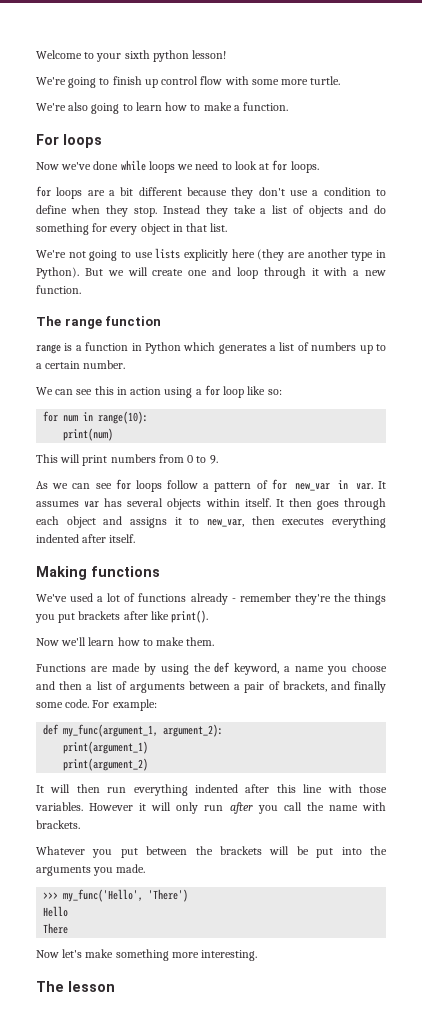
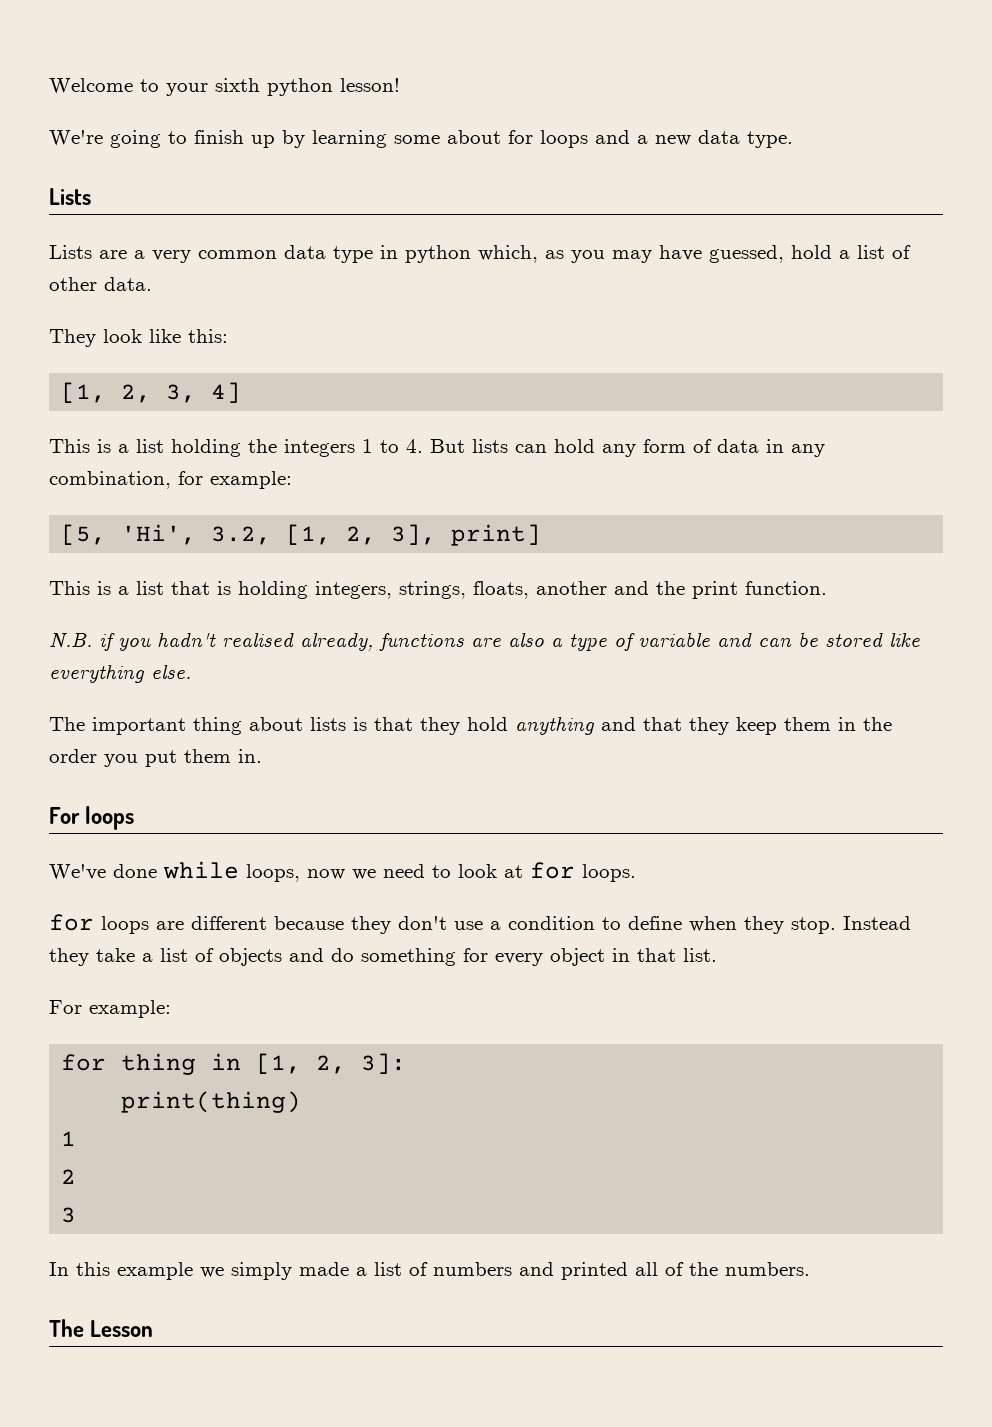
[161,76,341,85] [36,102,289,114] [36,134,102,148] [36,160,175,173] control flow with some more turtle. // We're also going to learn how to make a function. // For loops // Now we've done while loops -> [282,130,793,148] [49,188,91,205] [49,245,911,263] [49,277,152,291] [49,329,228,347] [61,382,242,403] [49,439,825,457] [49,471,292,489] [61,524,542,546] [49,581,827,599] [49,631,920,651] [49,664,191,683] [49,716,892,735] [49,749,262,767] [49,806,135,830] [49,861,345,882] by learning some about for loops and a new data type. // Lists // Lists are a very common data type in python which, as you may have guessed, hold a list of other data. // They look like this: // [1, 2, 3, 4] // This is a list holding the integers 1 to 4. But lists can hold any form of data in any combination, for example: // [5, 'Hi', 3.2, [1, 2, 3], print] // This is a list that is holding integers, strings, floats, another and the print function. // N.B. if you hadn't realised already, functions are also a type of variable and can be stored like everything else. // The important thing about lists is that they hold anything and that they keep them in the order you put them in. // For loops // We've done while loops, now
[109,187,134,196] a bit -> (184, 925) none
[36,248,387,261] [36,267,386,279] [36,285,81,294] [36,316,162,329] [36,342,386,354] [36,360,126,369] [36,385,282,398] [43,411,149,424] [63,428,114,441] [36,454,218,466] [36,479,386,492] [36,498,386,510] [36,516,386,528] [36,534,136,543] [36,566,160,580] [36,593,386,605] [35,610,209,623] [36,637,215,646] [36,662,387,675] [36,681,386,693] [36,699,157,711] [43,724,224,737] [63,741,149,754] [63,758,149,771] [36,784,387,796] [35,802,386,814] [36,820,80,829] [36,846,387,858] [36,864,146,876] [43,889,189,902] [43,906,69,917] [43,923,69,934] [36,949,258,961] [36,981,115,992] We're not going to use lists explicitly here (they are another type in Python). But we will create one and loop through it with a new function. // The range function // range is a function in Python which generates a list of numbers up to a certain number. // We can see this in action using a for loop like so: // for num in range(10): // print(num) // This will print numbers from 0 to 9. // As we can see for loops follow a pattern of for new_var in var. It assumes var has several objects within itself. It then goes through each object and assigns it to new_var, then executes everything indented after itself. // Making functions // We've used a lot of functions already - remember they're the things you put brackets after like print(). // Now we'll learn how to make them. // Functions are made by using the def keyword, a name you choose and then a list of arguments between a pair of brackets, and finally some code. For example: // def my_func(argument_1, argument_2): // print(argument_1) // print(argument_2) // It will then run everything indented after this line with those variables. However it will only run after you call the name with brackets. // Whatever you put between the brackets will be put into the arguments you made. // >>> my_func('Hello', 'There') // Hello // There // Now let's make something more interesting. // The lesson -> [49,1000,171,1018] [61,1053,407,1075] [121,1091,302,1113] [61,1131,77,1146] [61,1169,77,1184] [61,1207,77,1223] [49,1262,810,1280] [49,1319,154,1337] For example: // for thing in [1, 2, 3]: // print(thing) // 1 // 2 // 3 // In this example we simply made a list of numbers and printed all of the numbers. // The Lesson

